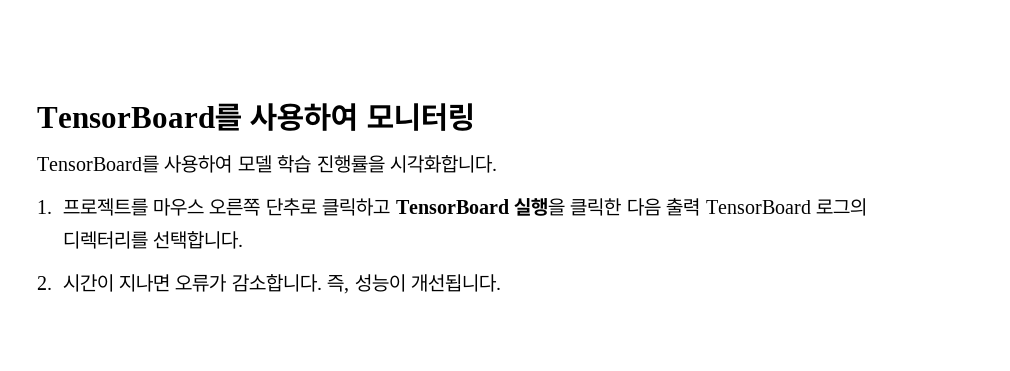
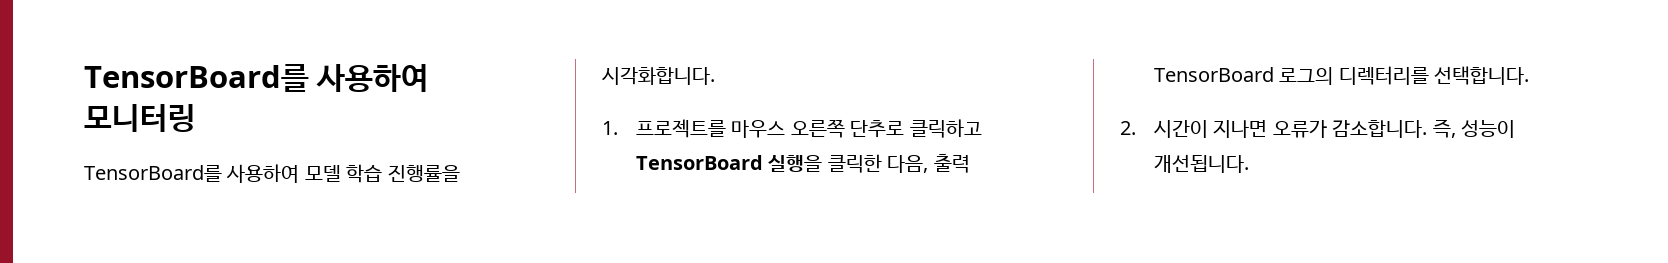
[626,198,661,216] 다음 -> [887,155,929,173] 다음,

